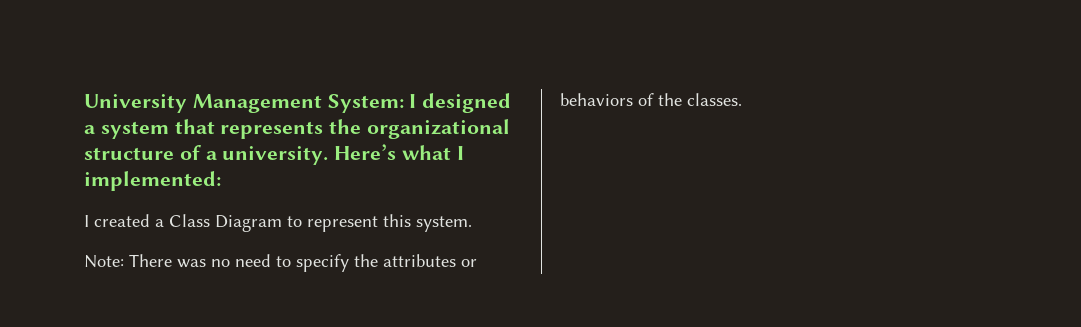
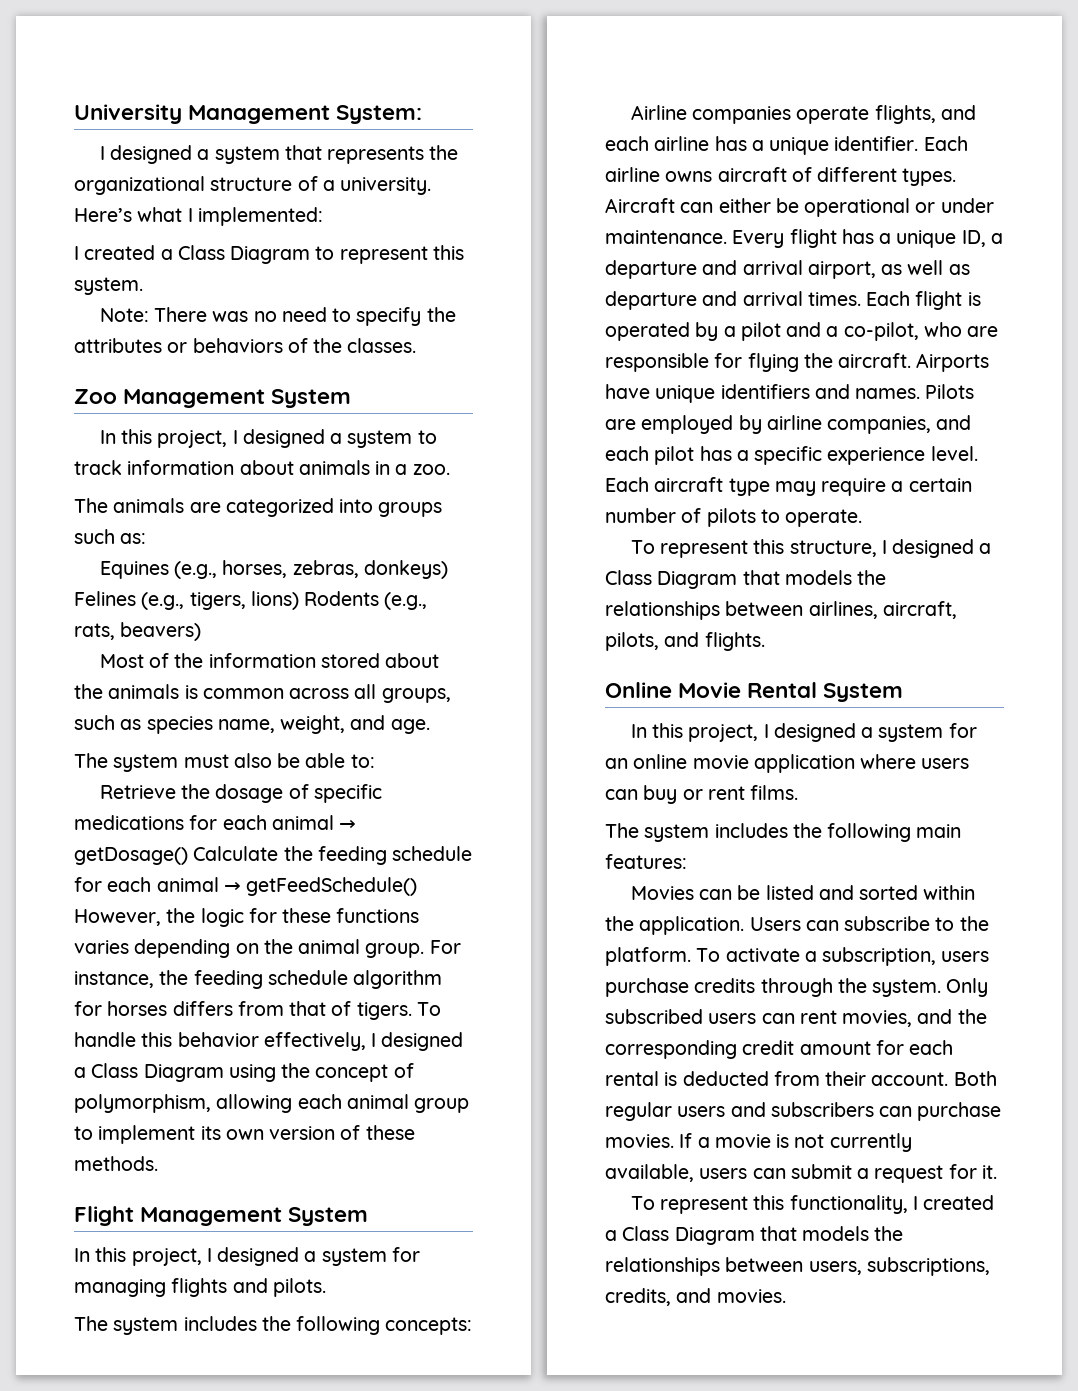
(404, 103) none -> (423, 114) //
(742, 99) none -> [74,389,352,408] [99,429,437,448] [74,460,450,475] [74,498,443,517] [74,529,147,544] [99,560,448,579] [74,591,428,610] [74,622,202,641] [99,653,440,668] [74,684,451,703] [74,715,430,734] [74,753,375,772] [99,784,382,803] [74,815,357,830] [74,846,473,865] [74,877,418,896] [74,908,420,927] [74,939,461,958] [74,970,443,989] [74,1001,441,1020] [74,1032,464,1051] [74,1063,414,1082] [74,1094,470,1113] [74,1125,415,1144] [74,1156,158,1171] [74,1206,369,1226] [74,1247,420,1266] [74,1278,326,1297] [74,1316,473,1335] [630,105,976,124] [605,136,968,155] [605,167,957,186] [605,198,994,217] [605,229,1003,248] [605,260,970,279] [605,291,981,310] [605,322,999,341] [605,353,990,372] [605,384,975,403] [605,415,972,434] [605,446,978,465] [605,477,972,496] [605,508,863,527] [630,539,992,558] [605,570,887,589] [605,601,957,620] [605,632,765,651] [605,682,904,702] [630,723,977,742] [605,754,970,773] [605,785,799,804] [605,823,962,842] [605,854,687,869] [630,885,976,900] [605,916,989,935] [605,947,990,966] [605,978,989,997] [605,1009,987,1027] [605,1040,954,1059] [605,1071,997,1086] [605,1102,1002,1121] [605,1133,912,1152] [605,1164,997,1183] [630,1195,995,1214] [605,1226,904,1245] [605,1257,990,1276] [605,1288,786,1306] // Zoo Management System // In this project, I designed a system to track information about animals in a zoo. // The animals are categorized into groups such as: // Equines (e.g., horses, zebras, donkeys) Felines (e.g., tigers, lions) Rodents (e.g., rats, beavers) // Most of the information stored about the animals is common across all groups, such as species name, weight, and age. // The system must also be able to: // Retrieve the dosage of specific medications for each animal → getDosage() Calculate the feeding schedule for each animal → getFeedSchedule() However, the logic for these functions varies depending on the animal group. For instance, the feeding schedule algorithm for horses differs from that of tigers. To handle this behavior effectively, I designed a Class Diagram using the concept of polymorphism, allowing each animal group to implement its own version of these methods. // Flight Management System // In this project, I designed a system for managing flights and pilots. // The system includes the following concepts: // Airline companies operate flights, and each airline has a unique identifier. Each airline owns aircraft of different types. Aircraft can either be operational or under maintenance. Every flight has a unique ID, a departure and arrival airport, as well as departure and arrival times. Each flight is operated by a pilot and a co-pilot, who are responsible for flying the aircraft. Airports have unique identifiers and names. Pilots are employed by airline companies, and each pilot has a specific experience level. Each aircraft type may require a certain number of pilots to operate. // To represent this structure, I designed a Class Diagram that models the relationships between airlines, aircraft, pilots, and flights. // Online Movie Rental System // In this project, I designed a system for an online movie application where users can buy or rent films. // The system includes the following main features: // Movies can be listed and sorted within the application. Users can subscribe to the platform. To activate a subscription, users purchase credits through the system. Only subscribed users can rent movies, and the corresponding credit amount for each rental is deducted from their account. Both regular users and subscribers can purchase movies. If a movie is not currently available, users can submit a request for it. // To represent this functionality, I created a Class Diagram that models the relationships between users, subscriptions, credits, and movies.

